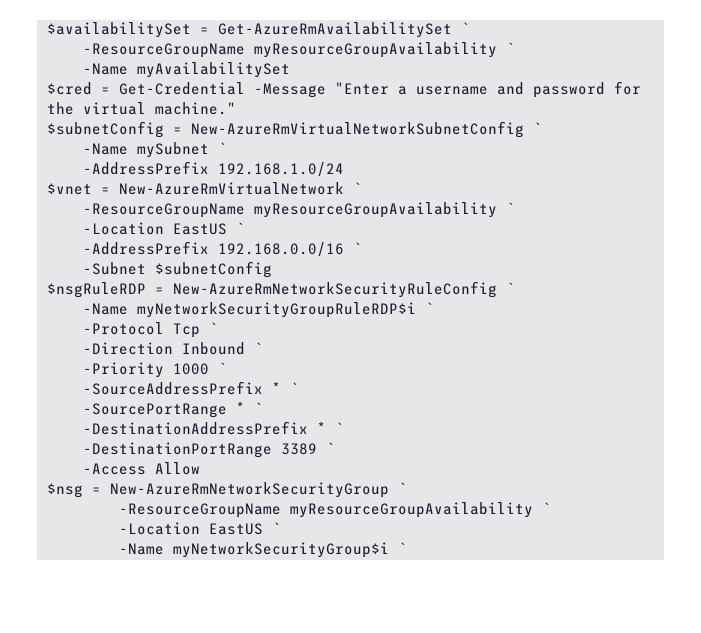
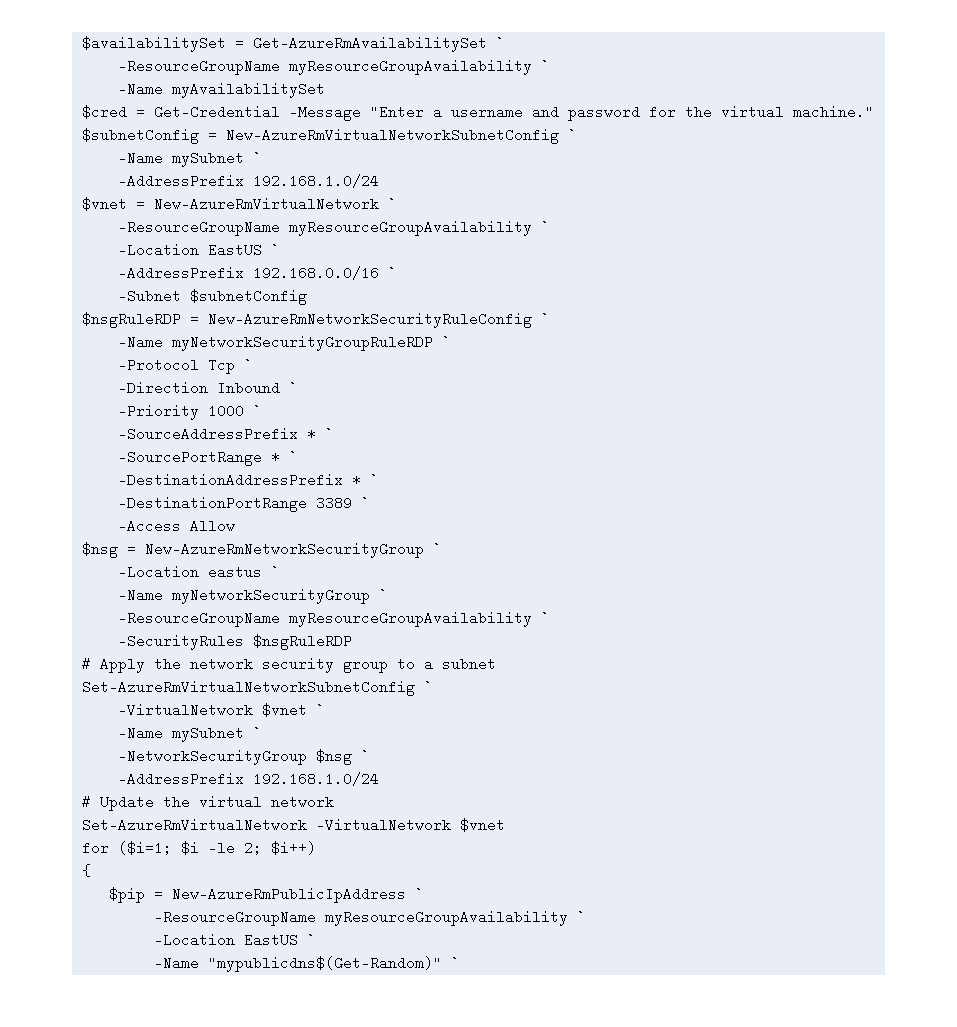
[136,302,416,318] myNetworkSecurityGroupRuleRDP$i -> [171,335,433,351] myNetworkSecurityGroupRuleRDP
(407, 488) none -> [117,565,280,579] [117,588,388,604] [117,611,550,627] [117,634,352,650] [81,657,496,673] [81,680,433,696] [117,703,325,717] [117,726,262,742] [117,749,370,765] [117,772,379,786] [81,795,334,811] [81,818,505,832] [81,841,316,855] [81,864,91,877] [108,887,424,903] // -Location eastus ` // -Name myNetworkSecurityGroup ` // -ResourceGroupName myResourceGroupAvailability ` // -SecurityRules $nsgRuleRDP // # Apply the network security group to a subnet // Set-AzureRmVirtualNetworkSubnetConfig ` // -VirtualNetwork $vnet ` // -Name mySubnet ` // -NetworkSecurityGroup $nsg ` // -AddressPrefix 192.168.1.0/24 // # Update the virtual network // Set-AzureRmVirtualNetwork -VirtualNetwork $vnet // for ($i=1; $i -le 2; $i++) // { // $pip = New-AzureRmPublicIpAddress `
[172,542,389,558] myNetworkSecurityGroup$i -> [207,956,442,972] "mypublicdns$(Get-Random)"

